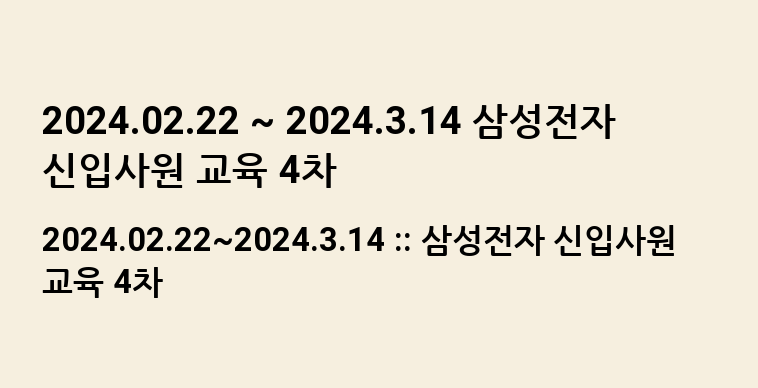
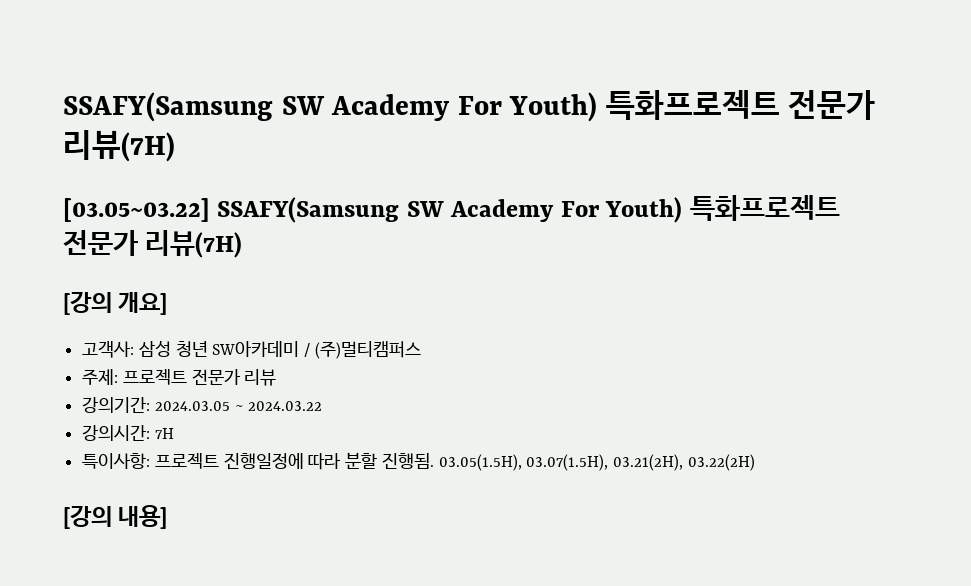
[42,104,616,139] [42,153,337,188] [42,225,678,256] [42,267,163,298] 2024.02.22 ~ 2024.3.14 삼성전자 신입사원 교육 4차 // 2024.02.22~2024.3.14 :: 삼성전자 신입사원 교육 4차 -> [63,90,876,122] [63,130,175,162] [63,195,840,223] [63,230,243,258] [63,291,168,315] [82,341,421,359] [82,369,277,386] [82,397,323,413] [82,425,174,441] [82,452,755,471] [63,505,168,529] SSAFY(Samsung SW Academy For Youth) 특화프로젝트 전문가 리뷰(7H) // [03.05~03.22] SSAFY(Samsung SW Academy For Youth) 특화프로젝트 전문가 리뷰(7H) // [강의 개요] // 고객사: 삼성 청년 SW아카데미 / (주)멀티캠퍼스 // 주제: 프로젝트 전문가 리뷰 // 강의기간: 2024.03.05 ~ 2024.03.22 // 강의시간: 7H // 특이사항: 프로젝트 진행일정에 따라 분할 진행됨. 03.05(1.5H), 03.07(1.5H), 03.21(2H), 03.22(2H) // [강의 내용]

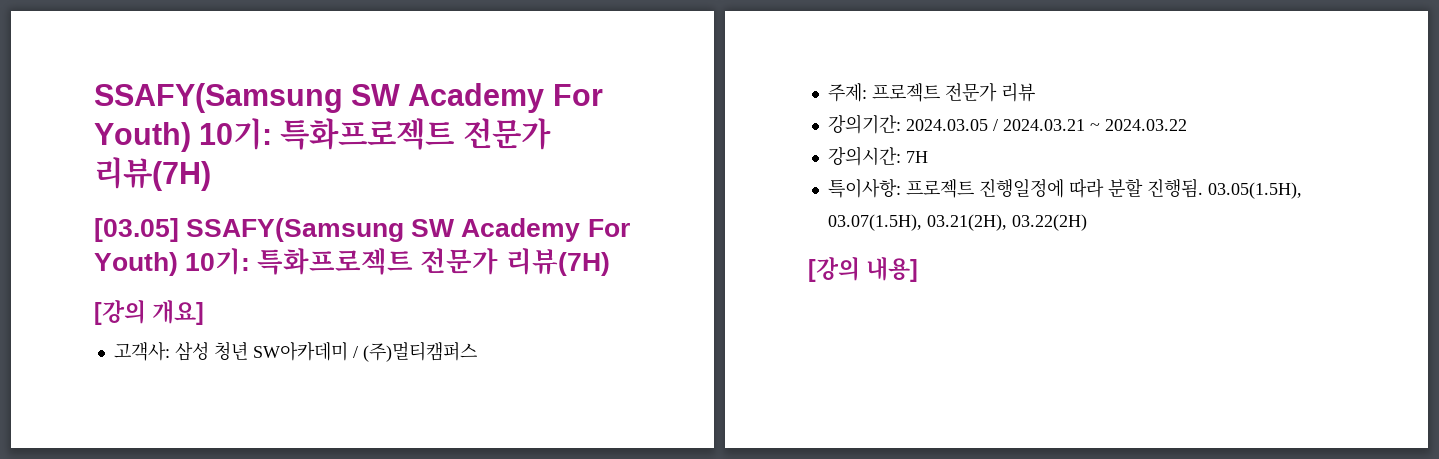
[63,90,876,122] [63,130,175,162] [63,197,683,223] SSAFY(Samsung SW Academy For Youth) 특화프로젝트 전문가 리뷰(7H) // [03.05~03.22] SSAFY(Samsung SW Academy For Youth) -> [94,83,603,113] [94,118,551,152] [94,157,211,191] [94,218,630,242] [94,248,251,276] SSAFY(Samsung SW Academy For Youth) 10기: 특화프로젝트 전문가 리뷰(7H) // [03.05] SSAFY(Samsung SW Academy For Youth) 10기:
(230, 406) none -> [992,119,1085,131] / 2024.03.21

